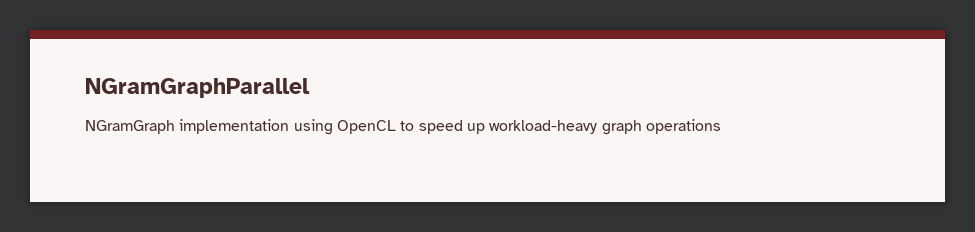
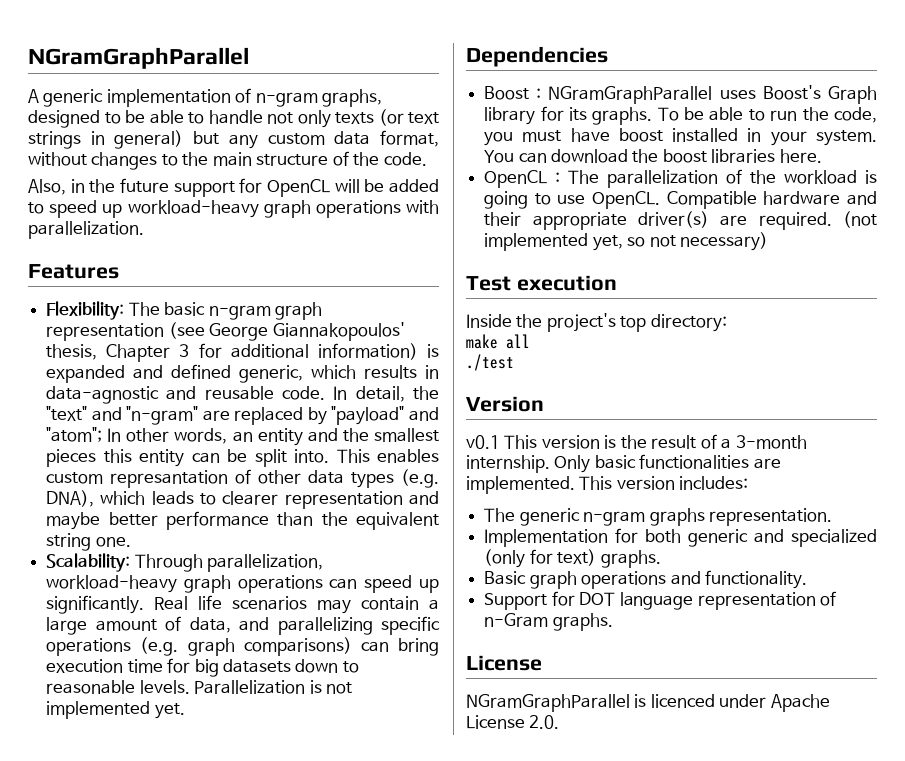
[85,119,396,135] NGramGraph implementation using OpenCL -> [28,88,383,107] [28,109,439,128] [28,130,439,149] [28,151,427,170] [28,178,440,197] A generic implementation of n-gram graphs, designed to be able to handle not only texts (or text strings in general) but any custom data format, without changes to the main structure of the code. // Also, in the future support for OpenCL will be added
(721, 126) none -> [406,200,439,214] [28,221,144,239] [28,264,119,279] [46,301,322,320] [46,322,405,341] [46,343,439,362] [46,364,440,383] [46,386,440,404] [46,406,440,425] [46,427,440,446] [46,449,440,467] [46,469,439,488] [46,490,440,509] [46,511,440,530] [46,533,131,551] [46,553,324,572] [46,575,440,593] [46,595,439,614] [46,616,441,635] [46,637,440,656] [46,658,359,677] [46,680,352,694] [46,701,185,719] [466,46,608,67] [484,85,877,104] [484,106,878,125] [484,128,877,146] [484,149,822,163] [484,169,878,188] [484,191,878,209] [484,211,877,230] [484,232,768,251] [466,275,617,291] [466,313,727,332] [466,334,530,349] [466,354,514,371] [466,396,544,412] [466,434,807,449] [466,454,781,473] [466,476,749,494] [484,508,832,526] [484,528,877,547] [484,549,661,568] [484,570,807,589] [484,591,837,610] [484,613,613,631] [466,655,542,671] [466,694,830,712] [466,715,560,729] with parallelization. // Features // Flexibility: The basic n-gram graph representation (see George Giannakopoulos' thesis, Chapter 3 for additional information) is expanded and defined generic, which results in data-agnostic and reusable code. In detail, the "text" and "n-gram" are replaced by "payload" and "atom"; In other words, an entity and the smallest pieces this entity can be split into. This enables custom represantation of other data types (e.g. DNA), which leads to clearer representation and maybe better performance than the equivalent string one. // Scalability: Through parallelization, workload-heavy graph operations can speed up significantly. Real life scenarios may contain a large amount of data, and parallelizing specific operations (e.g. graph comparisons) can bring execution time for big datasets down to reasonable levels. Parallelization is not implemented yet. // Dependencies // Boost : NGramGraphParallel uses Boost's Graph library for its graphs. To be able to run the code, you must have boost installed in your system. You can download the boost libraries here. // OpenCL : The parallelization of the workload is going to use OpenCL. Compatible hardware and their appropriate driver(s) are required. (not implemented yet, so not necessary) // Test execution // Inside the project's top directory: // make all // ./test // Version // v0.1 This version is the result of a 3-month internship. Only basic functionalities are implemented. This version includes: // The generic n-gram graphs representation. // Implementation for both generic and specialized (only for text) graphs. // Basic graph operations and functionality. // Support for DOT language representation of n-Gram graphs. // License // NGramGraphParallel is licenced under Apache License 2.0.

